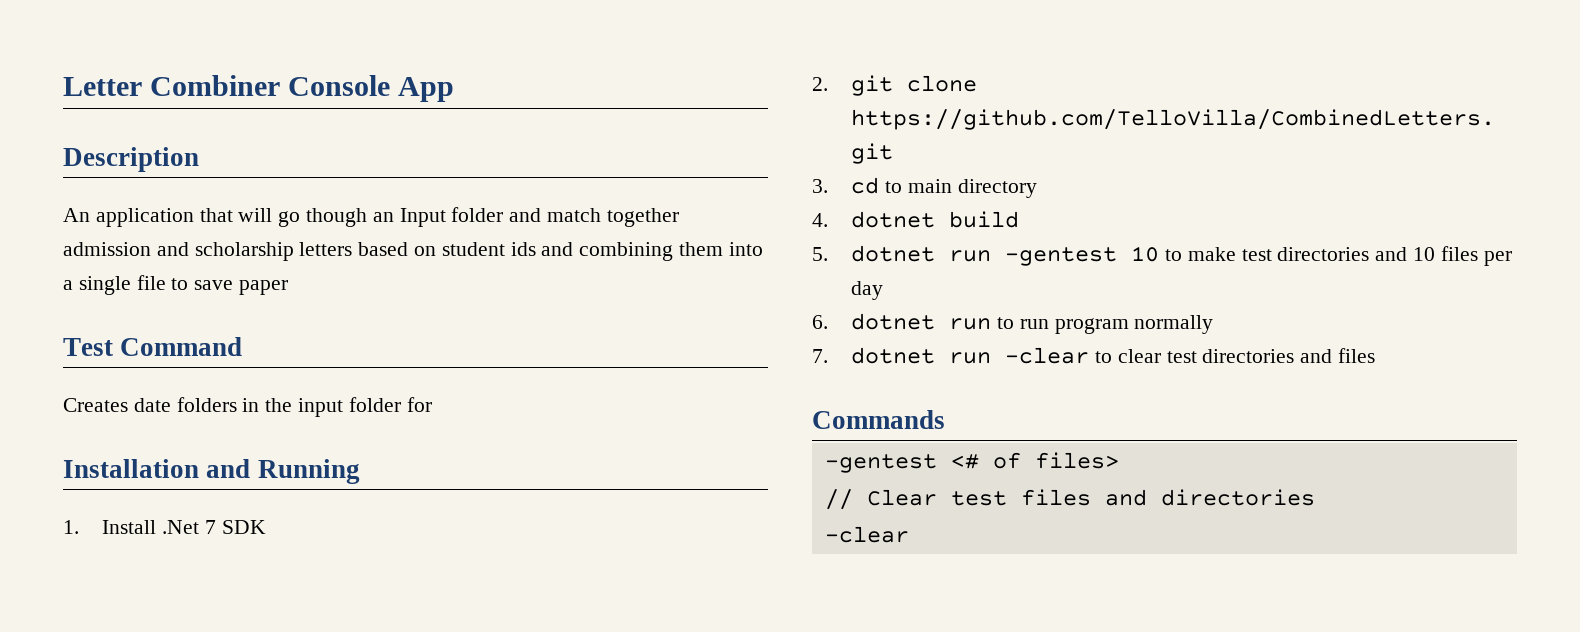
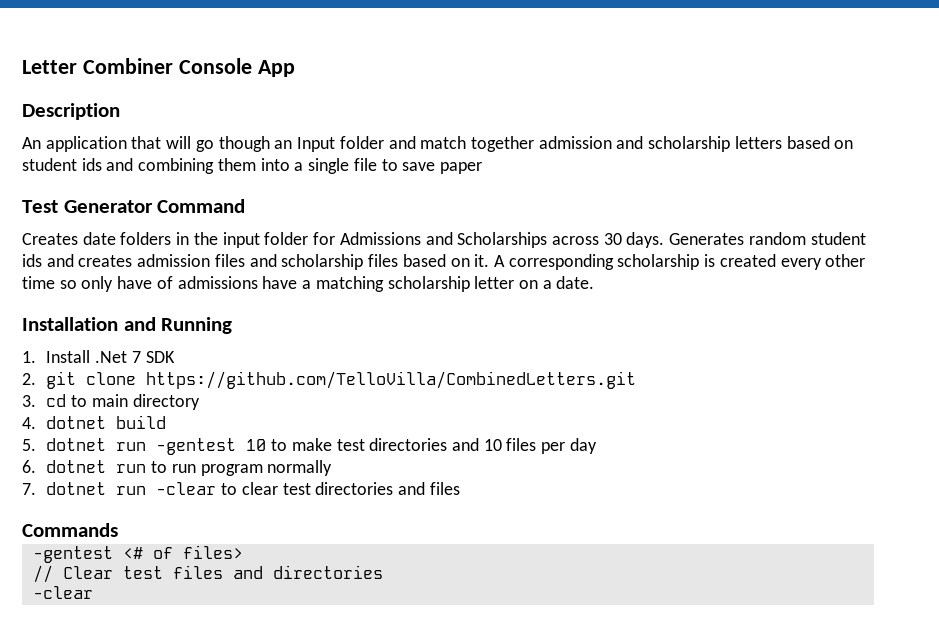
(113, 347) none -> [63,200,153,213] Generator
(432, 404) none -> [339,232,866,248] [22,254,866,270] [22,276,595,292] Admissions and Scholarships across 30 days. Generates random student ids and creates admission files and scholarship files based on it. A corresponding scholarship is created every other time so only have of admissions have a matching scholarship letter on a date.

